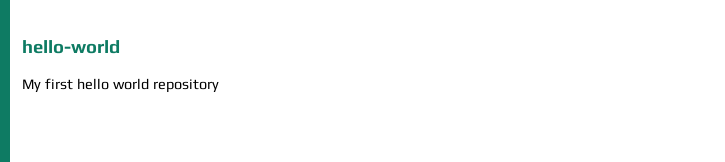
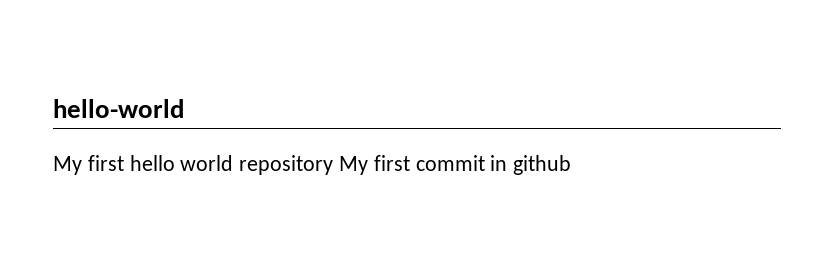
(219, 86) none -> [339,155,572,175] My first commit in github

